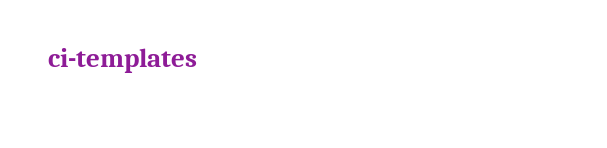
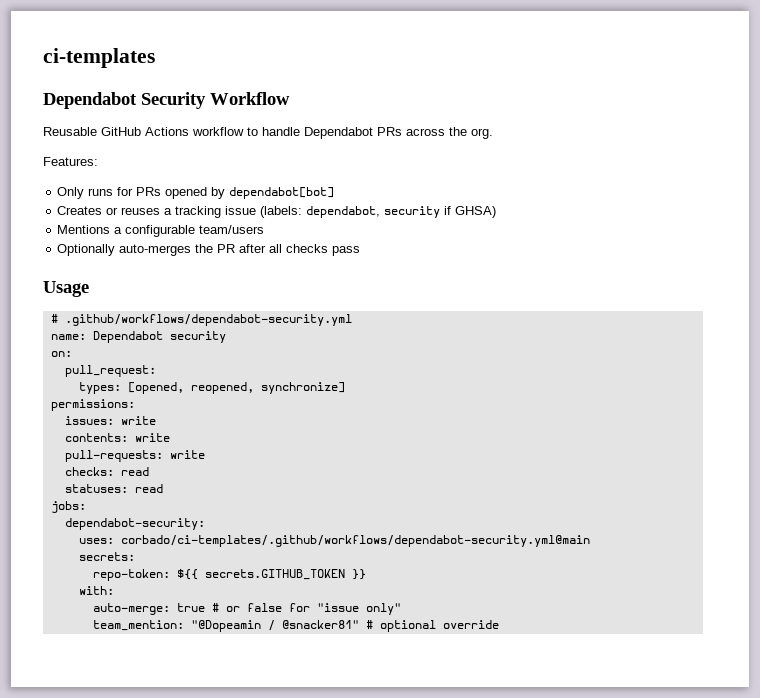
(197, 60) none -> [43,92,290,109] [43,127,493,139] [43,157,98,166] [57,187,335,199] [57,206,497,218] [57,225,265,237] [57,244,361,256] [43,281,89,297] [50,314,352,326] [50,331,226,343] [50,350,72,357] [64,365,156,377] [78,382,345,394] [50,399,135,411] [64,416,156,425] [64,433,170,442] [64,450,205,462] [64,467,149,476] [64,484,163,493] [50,501,86,513] [64,518,205,530] [78,535,590,547] [78,552,135,561] [92,569,366,581] [78,586,114,595] [92,603,401,615] [92,620,499,632] // Dependabot Security Workflow // Reusable GitHub Actions workflow to handle Dependabot PRs across the org. // Features: // Only runs for PRs opened by dependabot[bot] // Creates or reuses a tracking issue (labels: dependabot, security if GHSA) // Mentions a configurable team/users // Optionally auto-merges the PR after all checks pass // Usage // # .github/workflows/dependabot-security.yml // name: Dependabot security // on: // pull_request: // types: [opened, reopened, synchronize] // permissions: // issues: write // contents: write // pull-requests: write // checks: read // statuses: read // jobs: // dependabot-security: // uses: corbado/ci-templates/.github/workflows/dependabot-security.yml@main // secrets: // repo-token: ${{ secrets.GITHUB_TOKEN }} // with: // auto-merge: true # or false for "issue only" // team_mention: "@Dopeamin / @snacker81" # optional override

